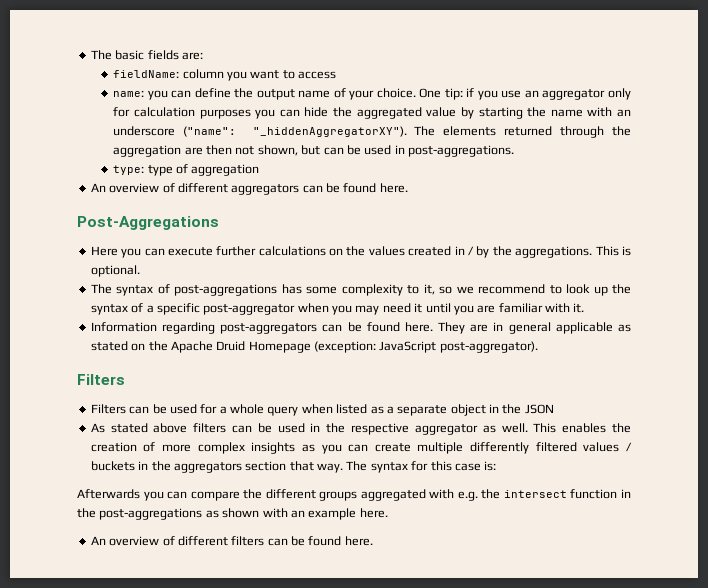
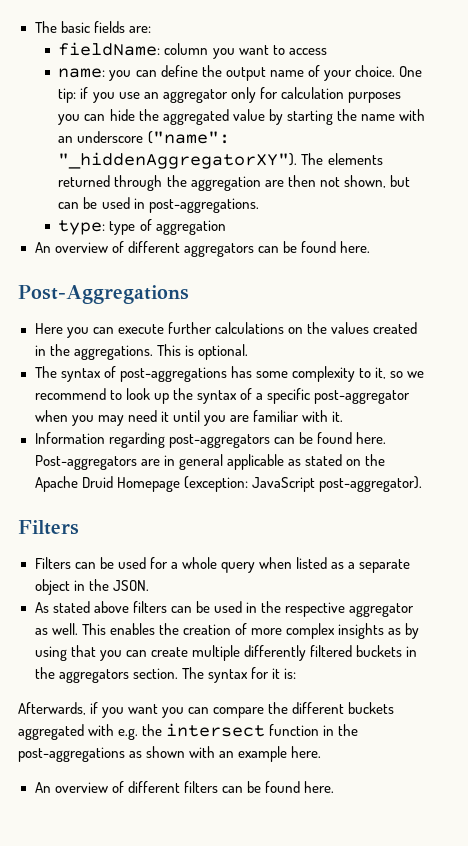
[468,246,490,258] / by -> (46, 350) none
[438,322,466,334] They -> [34,455,137,470] Post-aggregators
[524,404,554,414] JSON -> [112,580,149,591] JSON.
(315, 448) none -> [405,623,420,639] [34,645,96,661] by using that
[583,442,632,452] values / -> (352, 651) none
[245,461,343,473] section that way. -> [132,668,178,679] section.
[430,461,481,471] this case -> [271,668,280,679] it
[77,489,140,499] Afterwards -> [18,702,159,718] Afterwards, if you want
[319,491,358,501] groups -> [348,702,395,714] buckets

